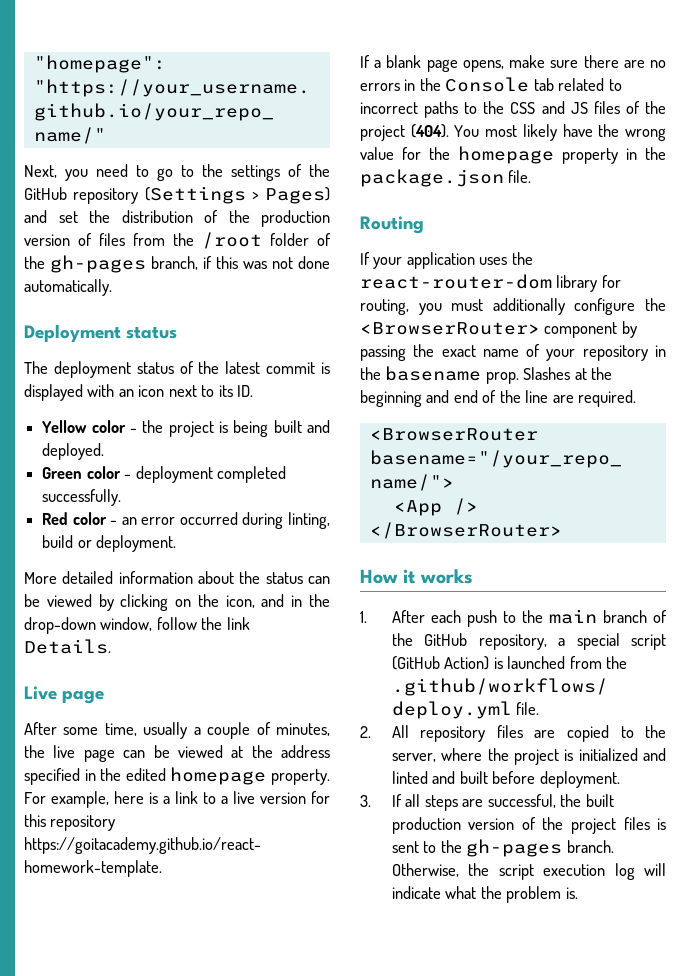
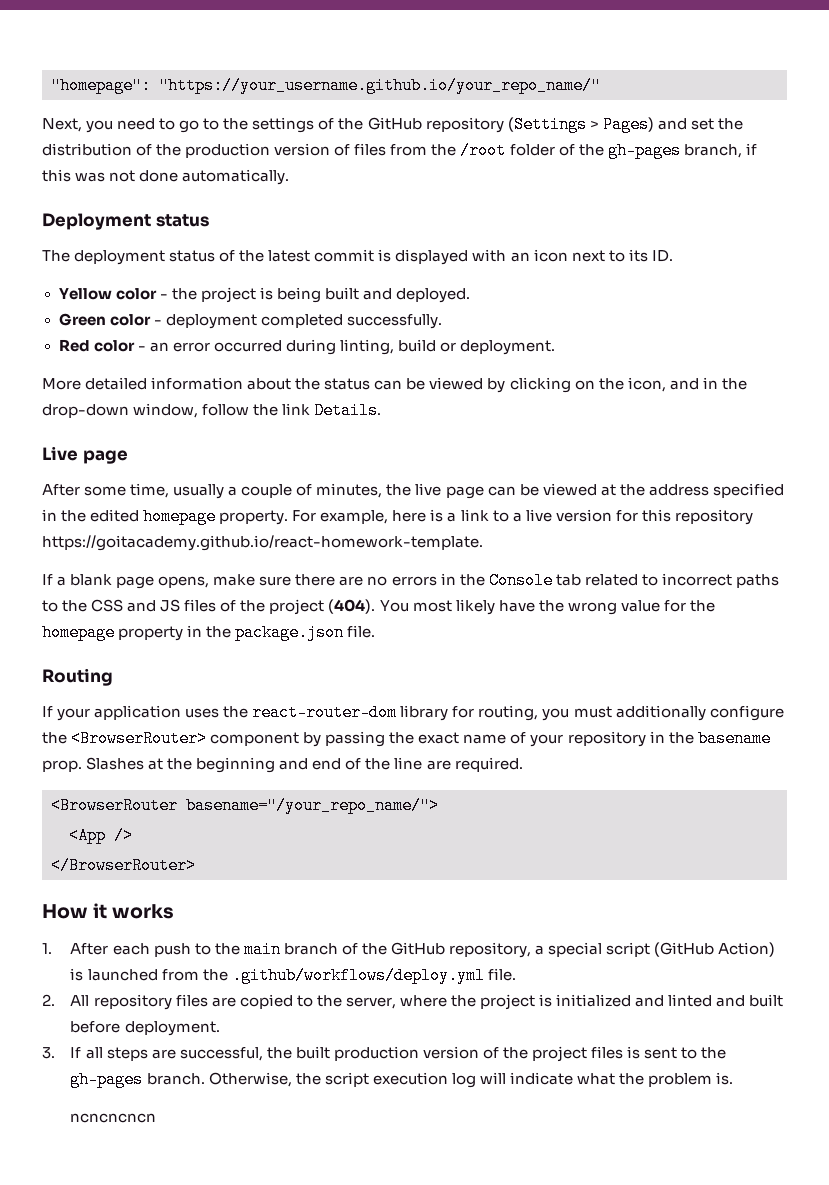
(578, 893) none -> [70,1113,157,1123] // ncncncncn

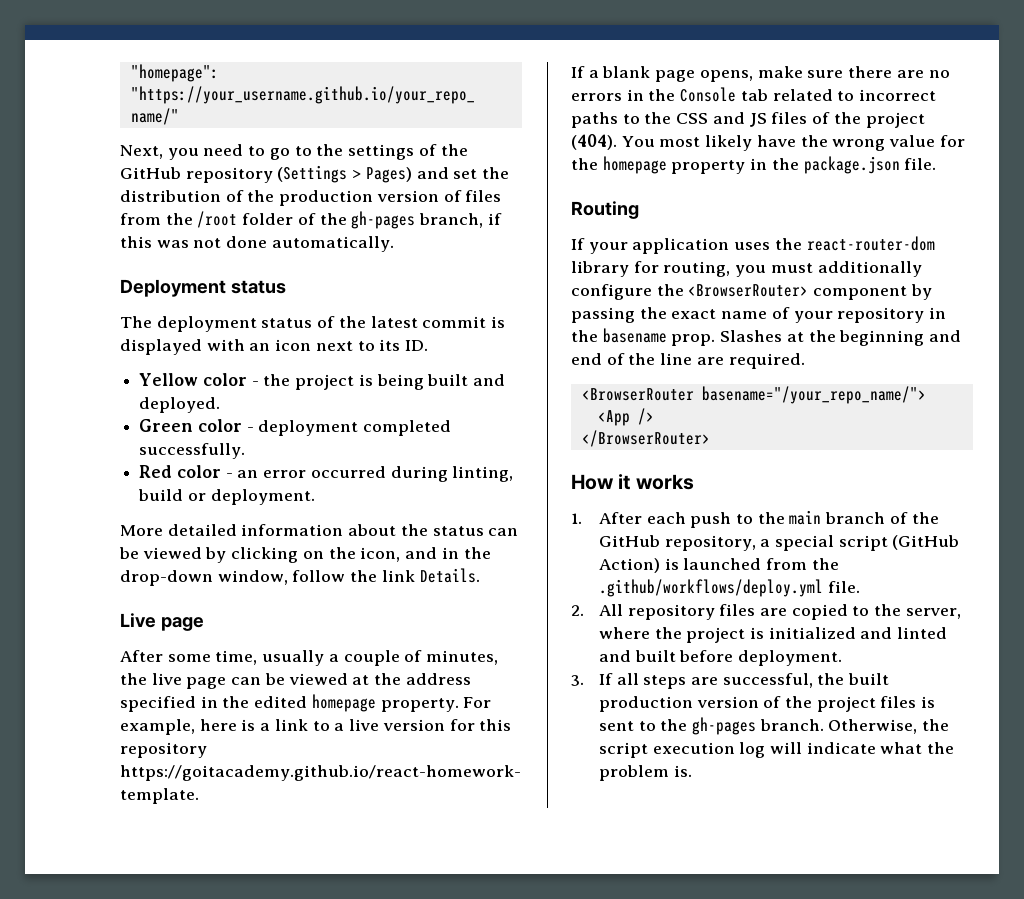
[70,1113,157,1123] // ncncncncn -> (692, 771) none

